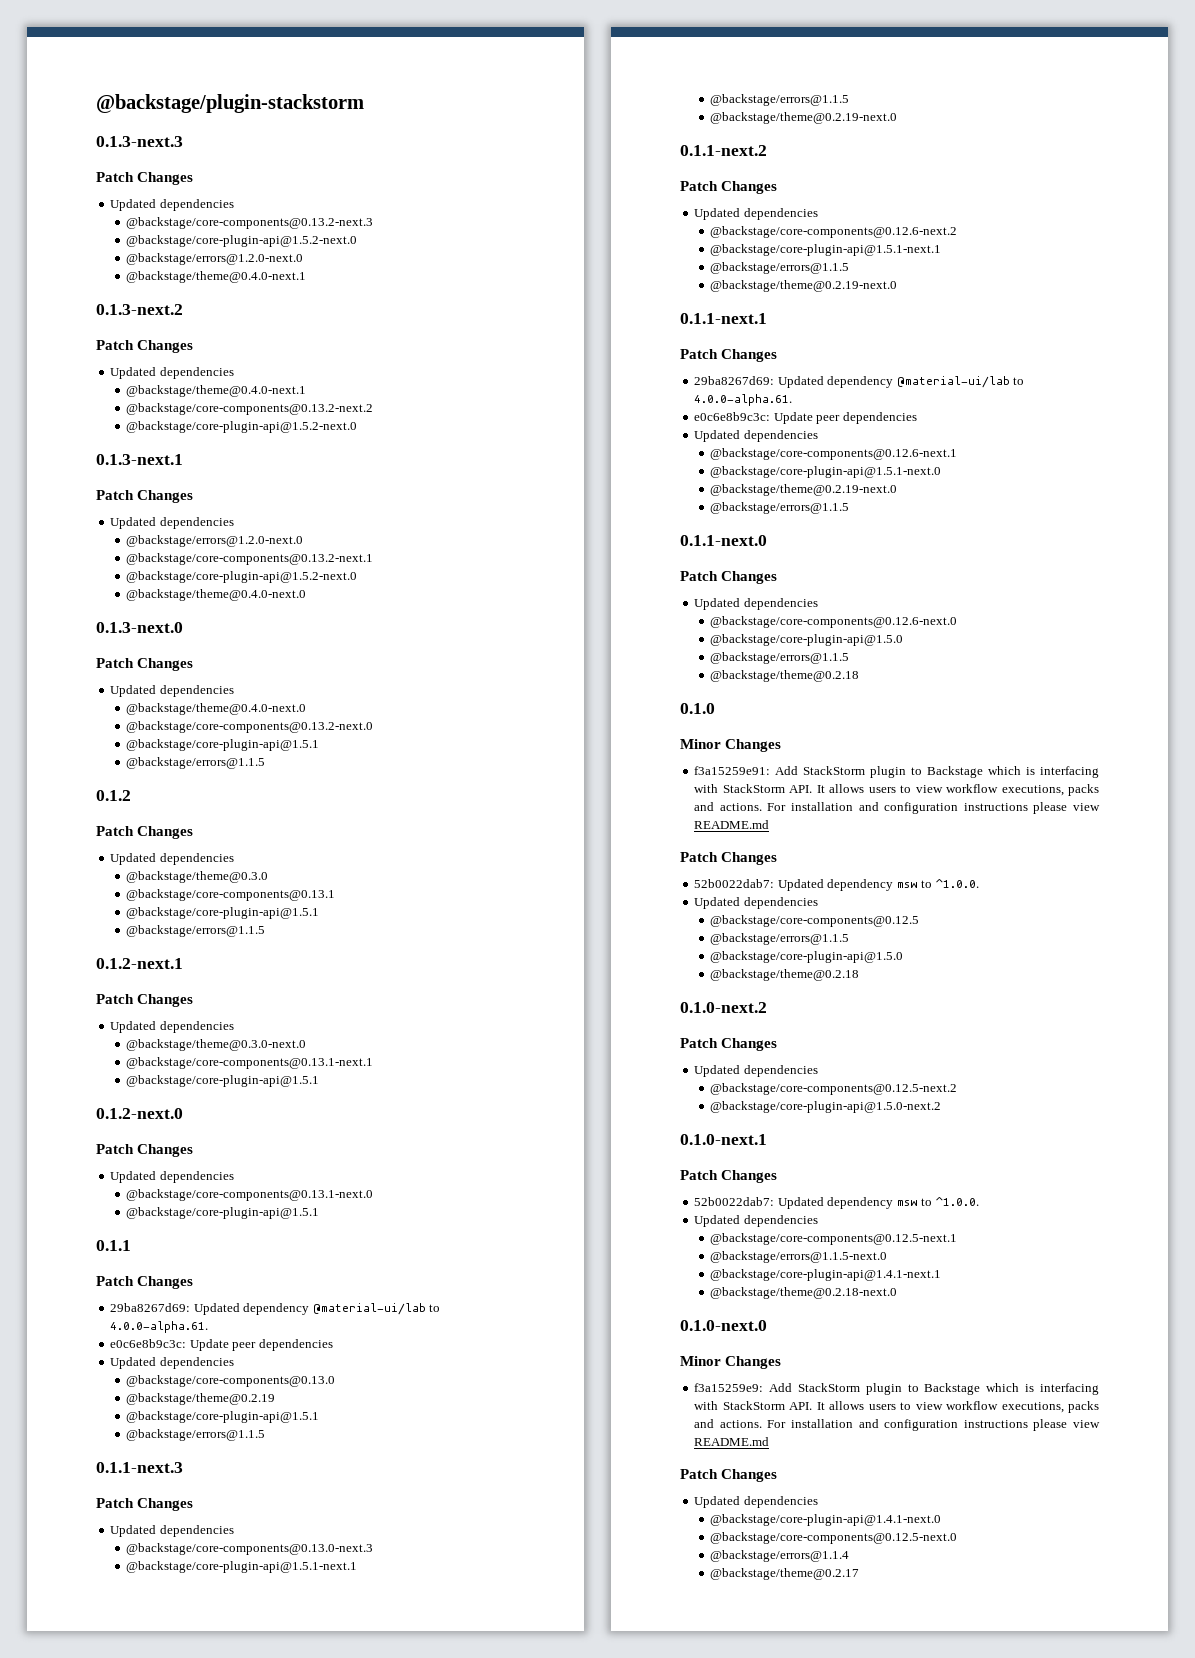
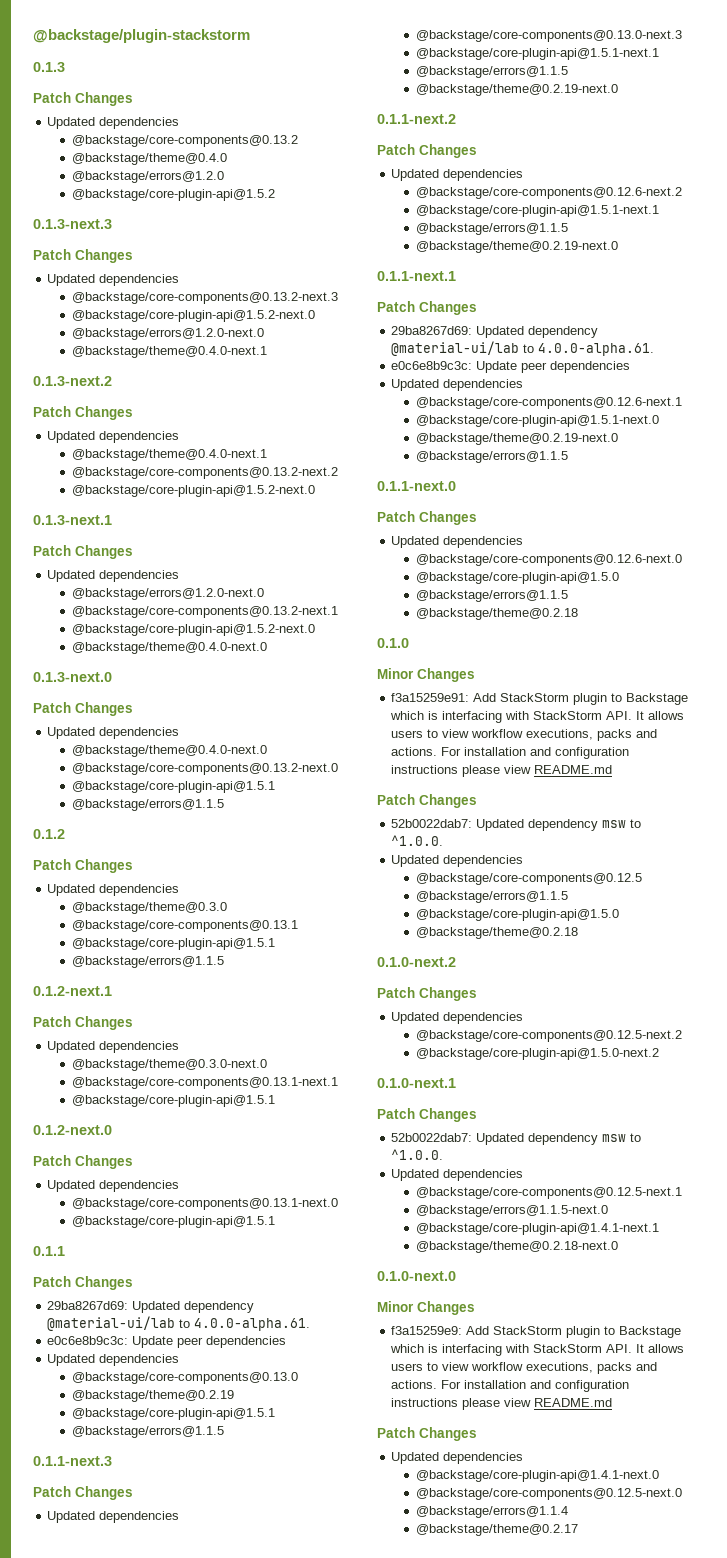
(364, 103) none -> [33,62,65,72] [33,92,133,106] [47,117,180,129] [72,135,299,147] [72,153,228,165] [72,171,225,183] [72,189,276,201] // 0.1.3 // Patch Changes // Updated dependencies // @backstage/core-components@0.13.2 // @backstage/theme@0.4.0 // @backstage/errors@1.2.0 // @backstage/core-plugin-api@1.5.2

